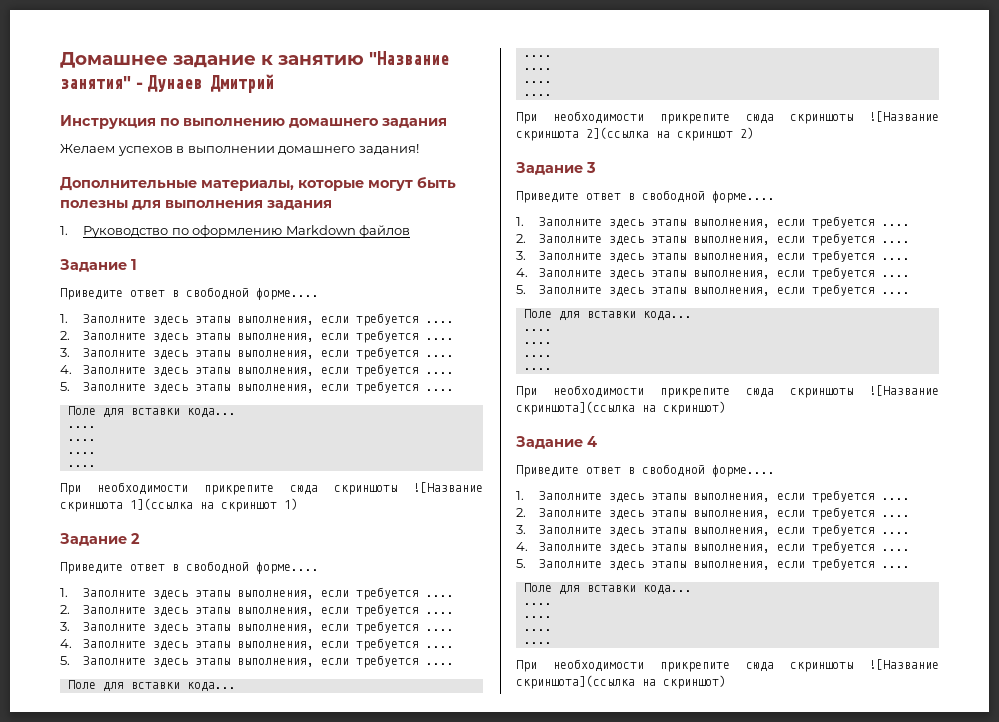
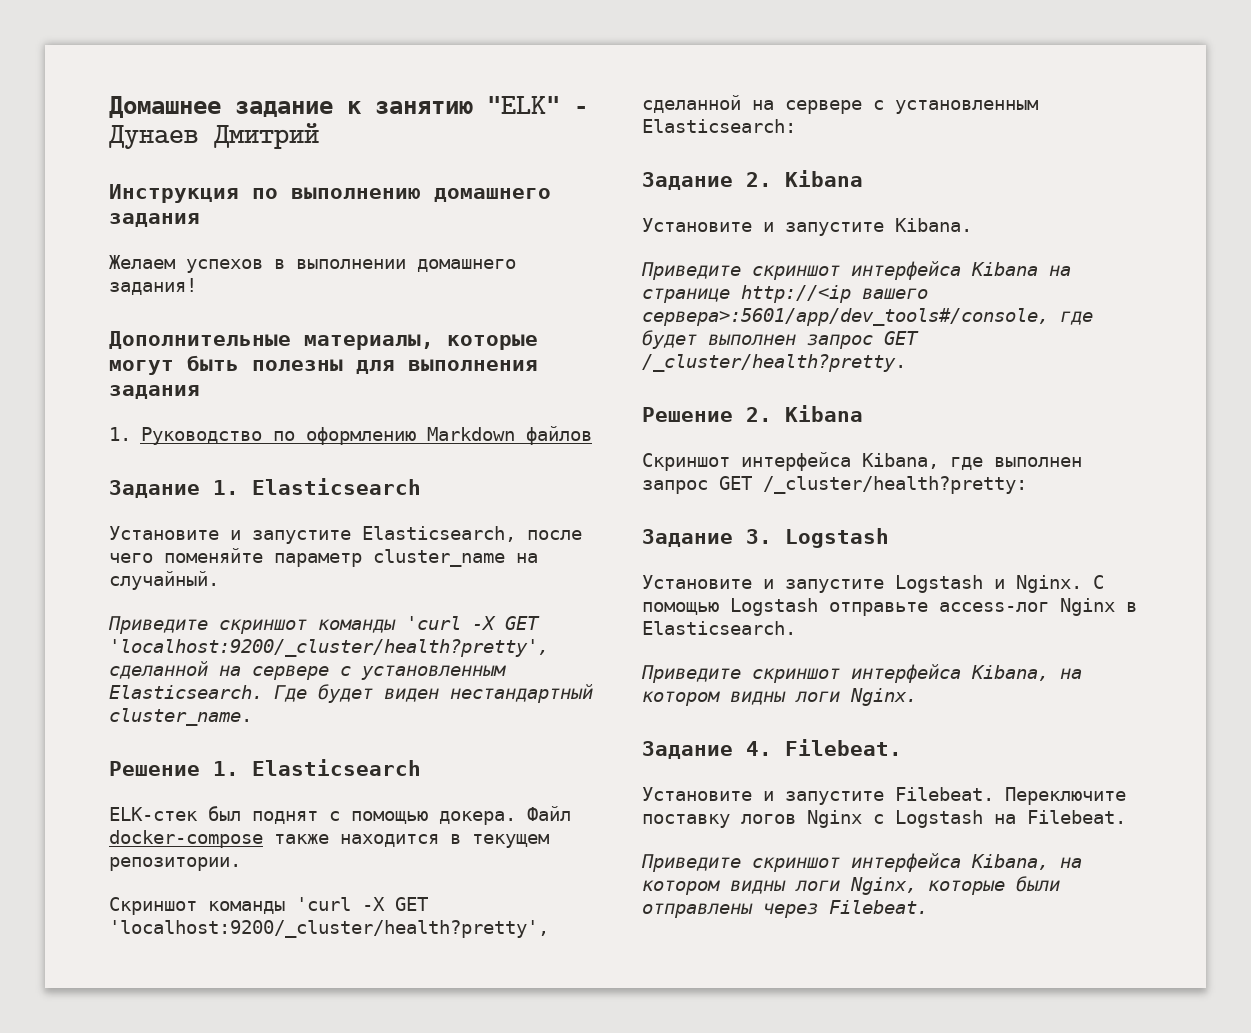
[369,51,449,65] [60,76,131,89] "Название занятия" -> [487,96,560,114] "ELK"
[131,259,137,270] [60,287,319,300] [60,313,455,326] [60,330,455,343] [60,347,455,360] [60,364,455,377] [60,381,455,394] [67,406,236,418] [67,426,96,428] [67,439,96,441] [67,452,96,454] [67,465,96,467] [60,482,483,495] [60,498,298,512] [60,533,140,546] [60,561,319,574] [60,587,455,600] [60,604,455,617] [60,621,455,634] [60,638,455,651] [60,655,455,668] [67,680,236,692] [523,55,552,57] [523,68,552,70] [523,81,552,83] [523,94,552,96] [516,111,939,124] [516,127,754,141] [516,162,596,175] [516,190,775,203] [516,216,911,229] [516,233,911,246] [516,250,911,263] [516,267,911,280] [516,284,911,297] [523,309,692,321] [523,329,552,331] [523,342,552,344] [523,355,552,357] [523,368,552,370] [516,385,939,398] [516,401,726,415] [516,436,597,449] [516,464,775,477] [516,490,911,503] [516,507,911,520] [516,524,911,537] [516,541,911,554] [516,558,911,571] [523,583,692,595] [523,603,552,605] [523,616,552,618] [523,629,552,631] [523,642,552,644] [516,659,939,672] [516,675,726,689] 1 // Приведите ответ в свободной форме.... // 1. Заполните здесь этапы выполнения, если требуется .... // 2. Заполните здесь этапы выполнения, если требуется .... // 3. Заполните здесь этапы выполнения, если требуется .... // 4. Заполните здесь этапы выполнения, если требуется .... // 5. Заполните здесь этапы выполнения, если требуется .... // Поле для вставки кода... // .... // .... // .... // .... // При необходимости прикрепитe сюда скриншоты ![Название скриншота 1](ссылка на скриншот 1) // Задание 2 // Приведите ответ в свободной форме.... // 1. Заполните здесь этапы выполнения, если требуется .... // 2. Заполните здесь этапы выполнения, если требуется .... // 3. Заполните здесь этапы выполнения, если требуется .... // 4. Заполните здесь этапы выполнения, если требуется .... // 5. Заполните здесь этапы выполнения, если требуется .... // Поле для вставки кода... // .... // .... // .... // .... // При необходимости прикрепитe сюда скриншоты ![Название скриншота 2](ссылка на скриншот 2) // Задание 3 // Приведите ответ в свободной форме.... // 1. Заполните здесь этапы выполнения, если требуется .... // 2. Заполните здесь этапы выполнения, если требуется .... // 3. Заполните здесь этапы выполнения, если требуется .... // 4. Заполните здесь этапы выполнения, если требуется .... // 5. Заполните здесь этапы выполнения, если требуется .... // Поле для вставки кода... // .... // .... // .... // .... // При необходимости прикрепитe сюда скриншоты ![Название скриншота](ссылка на скриншот) // Задание 4 // Приведите ответ в свободной форме.... // 1. Заполните здесь этапы выполнения, если требуется .... // 2. Заполните здесь этапы выполнения, если требуется .... // 3. Заполните здесь этапы выполнения, если требуется .... // 4. Заполните здесь этапы выполнения, если требуется .... // 5. Заполните здесь этапы выполнения, если требуется .... // Поле для вставки кода... // .... // .... // .... // .... // При необходимости прикрепитe сюда скриншоты ![Название скриншота](ссылка на скриншот) -> [213,478,421,495] [109,526,582,544] [109,548,538,567] [109,571,219,590] [108,616,540,634] [109,639,549,657] [109,661,506,680] [109,684,593,703] [109,708,252,726] [109,759,421,776] [109,806,571,825] [109,830,549,848] [109,857,241,871] [109,897,428,915] [109,920,549,938] [642,95,1038,114] [642,119,796,133] [642,170,863,190] [642,218,972,236] [641,261,1071,280] [642,285,928,303] [642,308,1093,326] [642,330,919,349] [642,354,906,372] [642,405,863,422] [642,452,1082,471] [642,476,1027,494] [642,528,889,548] [642,575,1104,593] [642,598,1137,616] [642,621,796,635] [641,664,1082,683] [642,688,917,706] [642,739,902,759] [642,787,1126,805] [642,810,1126,828] [641,853,1082,872] [642,876,1060,895] [642,900,928,918] 1. Elasticsearch // Установите и запустите Elasticsearch, после чего поменяйте параметр cluster_name на случайный. // Приведите скриншот команды 'curl -X GET 'localhost:9200/_cluster/health?pretty', сделанной на сервере с установленным Elasticsearch. Где будет виден нестандартный cluster_name. // Решение 1. Elasticsearch // ELK-стек был поднят с помощью докера. Файл docker-compose также находится в текущем репозитории. // Cкриншот команды 'curl -X GET 'localhost:9200/_cluster/health?pretty', сделанной на сервере с установленным Elasticsearch: // Задание 2. Kibana // Установите и запустите Kibana. // Приведите скриншот интерфейса Kibana на странице http://<ip вашего сервера>:5601/app/dev_tools#/console, где будет выполнен запрос GET /_cluster/health?pretty. // Решение 2. Kibana // Cкриншот интерфейса Kibana, где выполнен запрос GET /_cluster/health?pretty: // Задание 3. Logstash // Установите и запустите Logstash и Nginx. С помощью Logstash отправьте access-лог Nginx в Elasticsearch. // Приведите скриншот интерфейса Kibana, на котором видны логи Nginx. // Задание 4. Filebeat. // Установите и запустите Filebeat. Переключите поставку логов Nginx с Logstash на Filebeat. // Приведите скриншот интерфейса Kibana, на котором видны логи Nginx, которые были отправлены через Filebeat.

